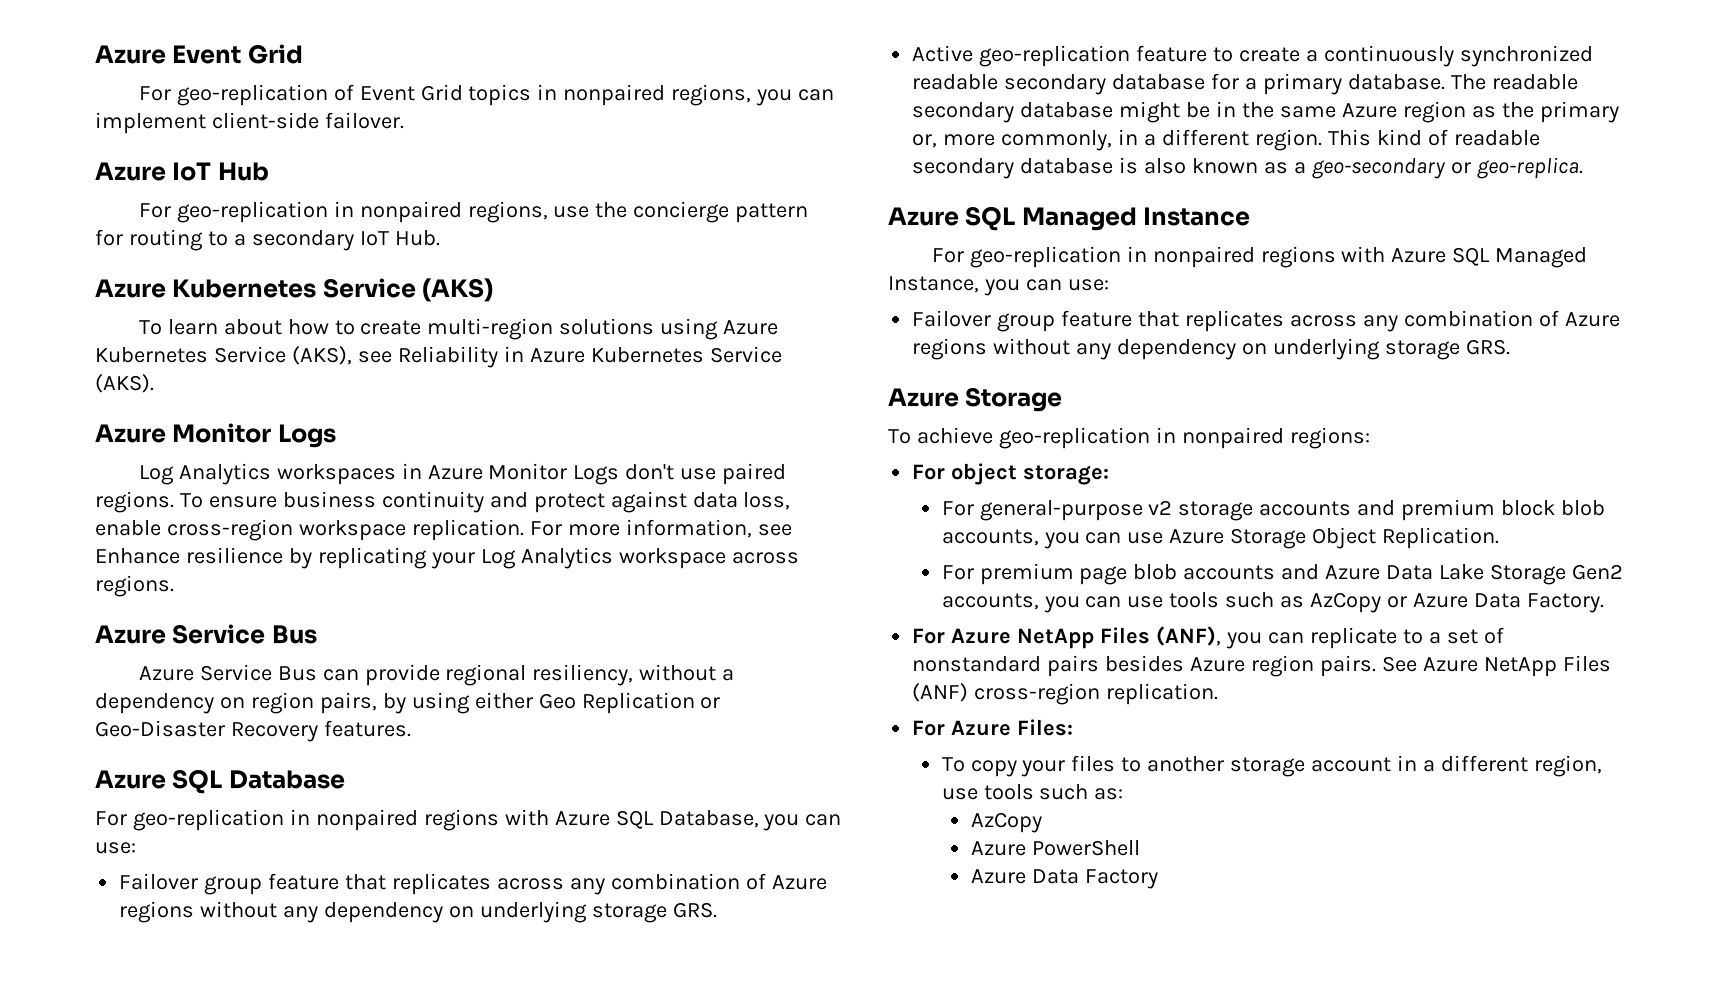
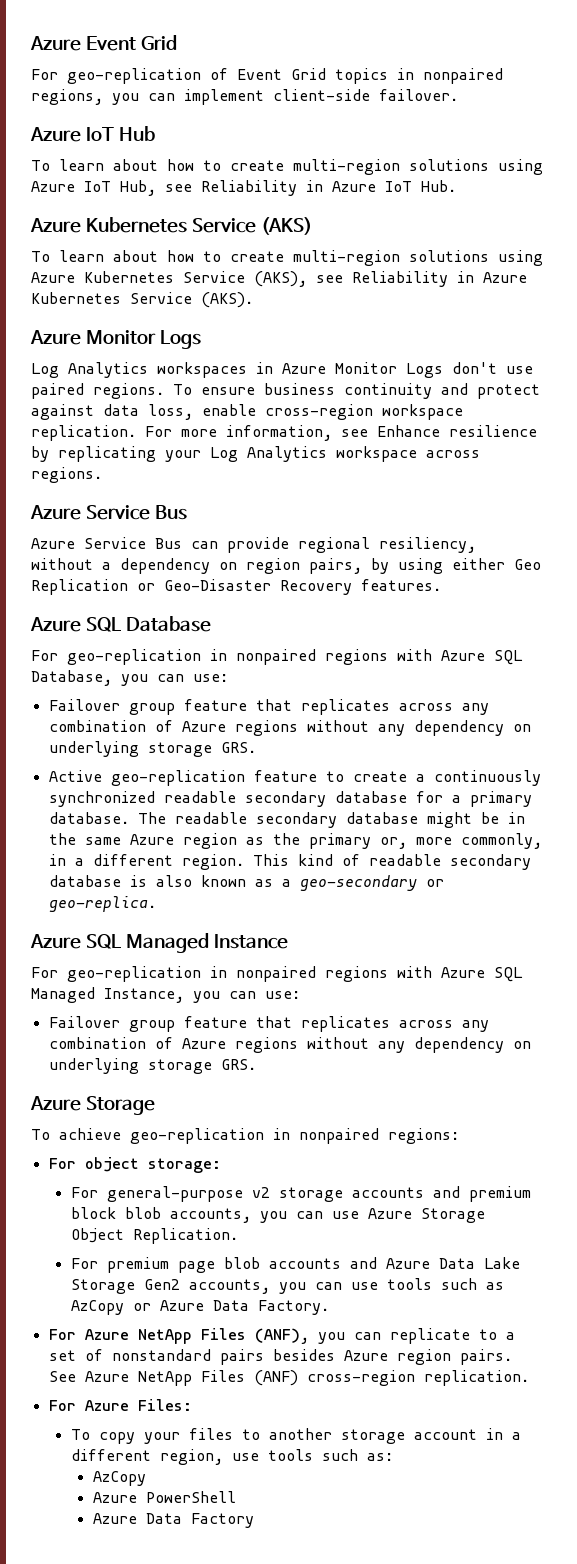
[138,201,809,223] [95,229,354,251] For geo-replication in nonpaired regions, use the concierge pattern for routing to a secondary -> [31,159,543,175] [31,180,376,196] To learn about how to create multi-region solutions using Azure IoT Hub, see Reliability in Azure

